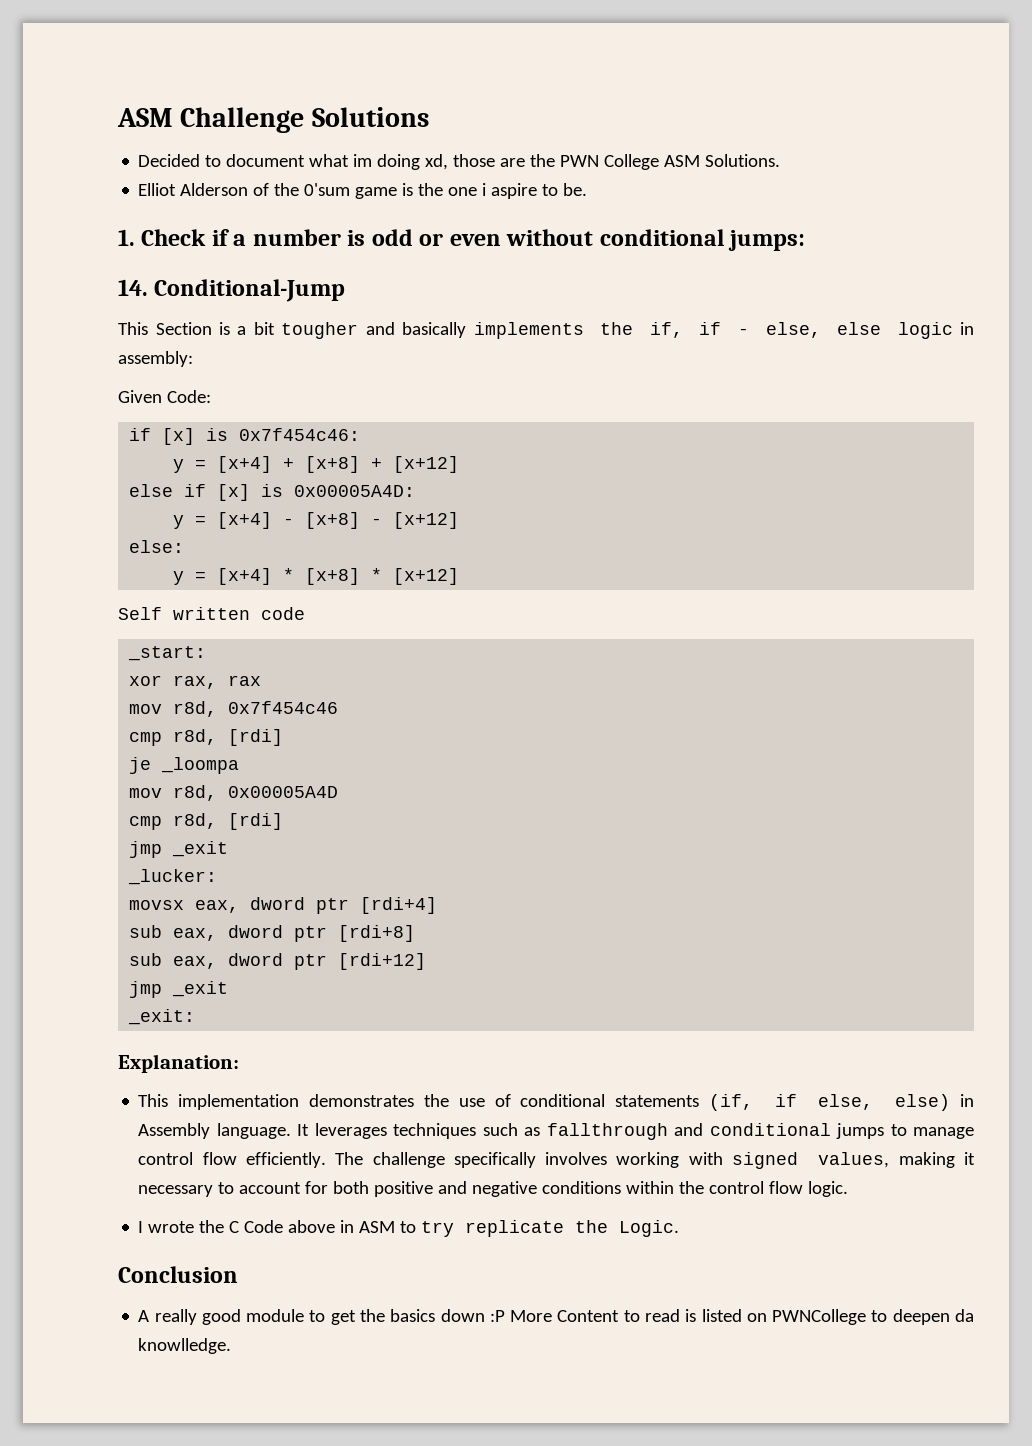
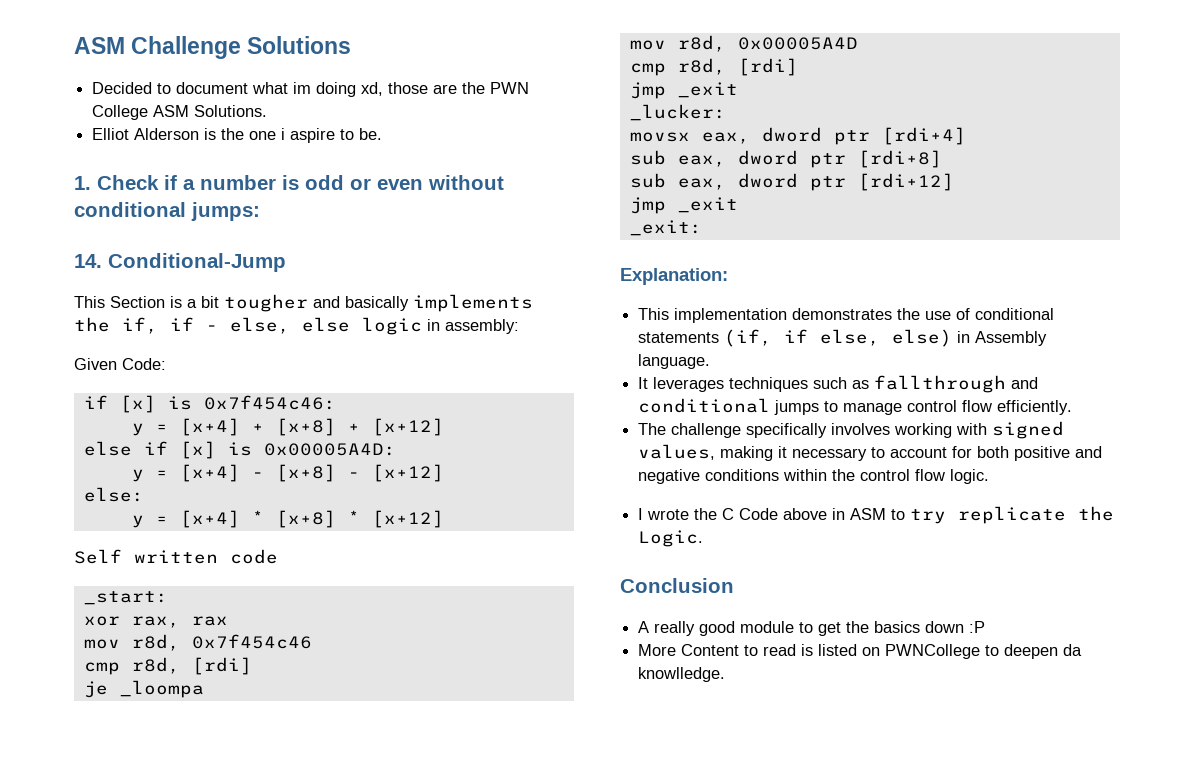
[253,183,398,199] of the 0'sum game -> (200, 134) none
(291, 1131) none -> (711, 361) //
(326, 1160) none -> (1073, 407) //
(505, 1316) none -> (986, 627) //

